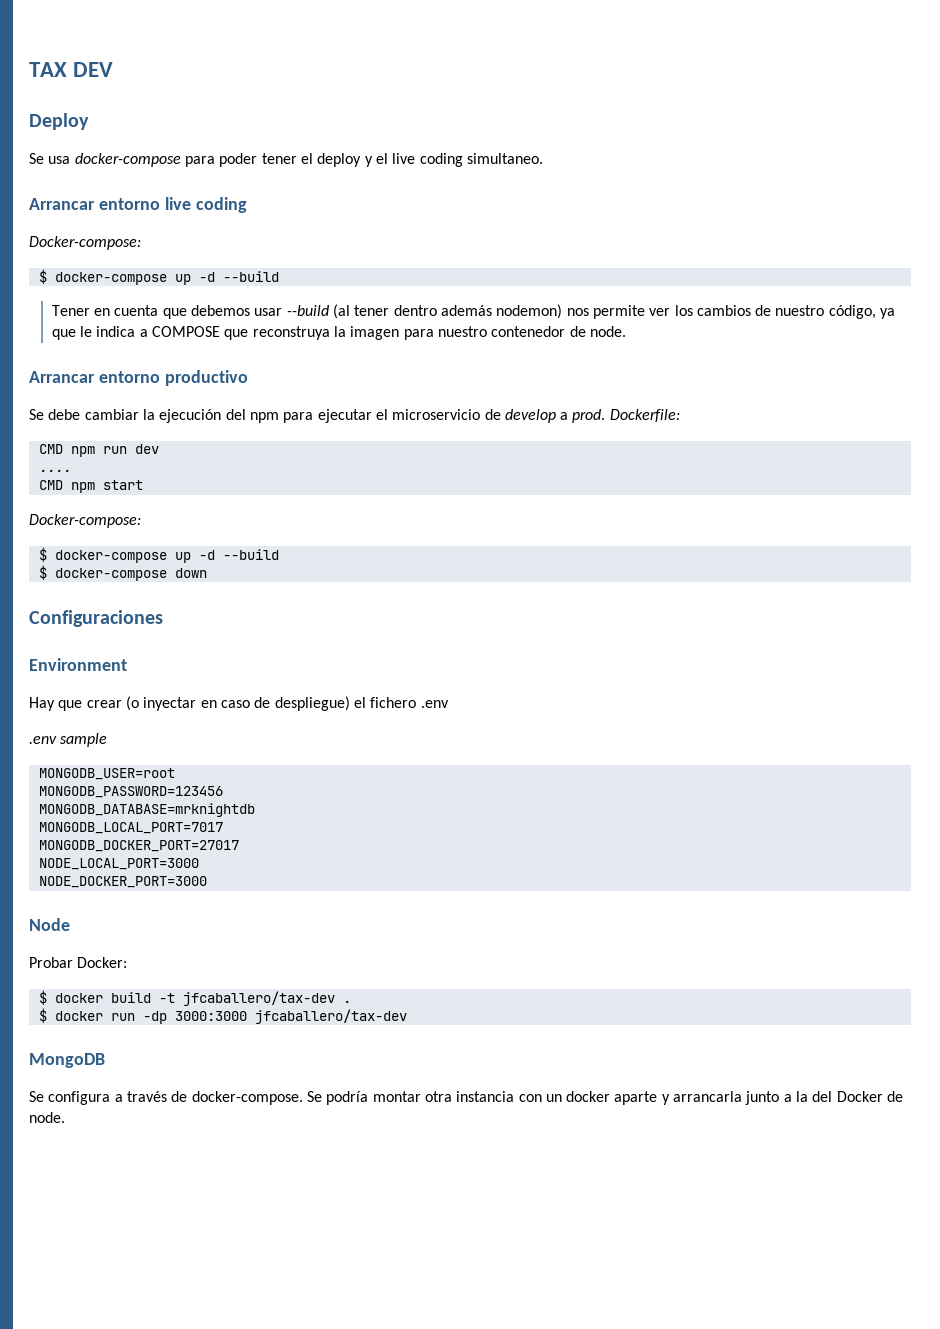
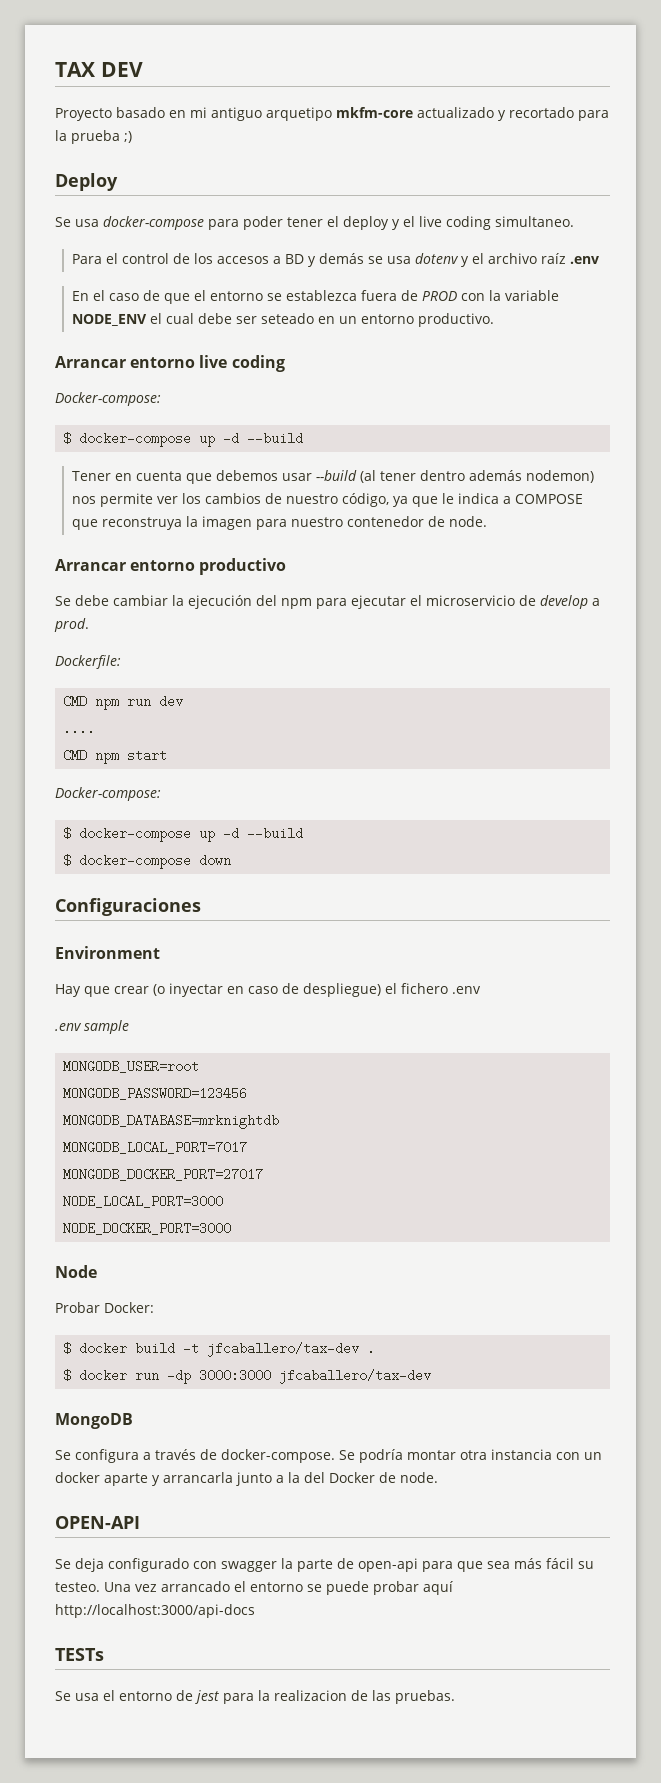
(114, 69) none -> [55,107,609,121] [55,130,132,144] // Proyecto basado en mi antiguo arquetipo mkfm-core actualizado y recortado para la prueba ;)
(543, 158) none -> [71,253,599,267] [71,290,559,304] [71,313,494,327] // Para el control de los accesos a BD y demás se usa dotenv y el archivo raíz .env // En el caso de que el entorno se establezca fuera de PROD con la variable NODE_ENV el cual debe ser seteado en un entorno productivo.
(606, 416) none -> (89, 625) //
(65, 1117) none -> [55,1516,140,1529] [55,1558,594,1572] [55,1581,453,1595] [55,1604,255,1618] [55,1648,104,1661] [55,1690,455,1704] // OPEN-API // Se deja configurado con swagger la parte de open-api para que sea más fácil su testeo. Una vez arrancado el entorno se puede probar aquí http://localhost:3000/api-docs // TESTs // Se usa el entorno de jest para la realizacion de las pruebas.

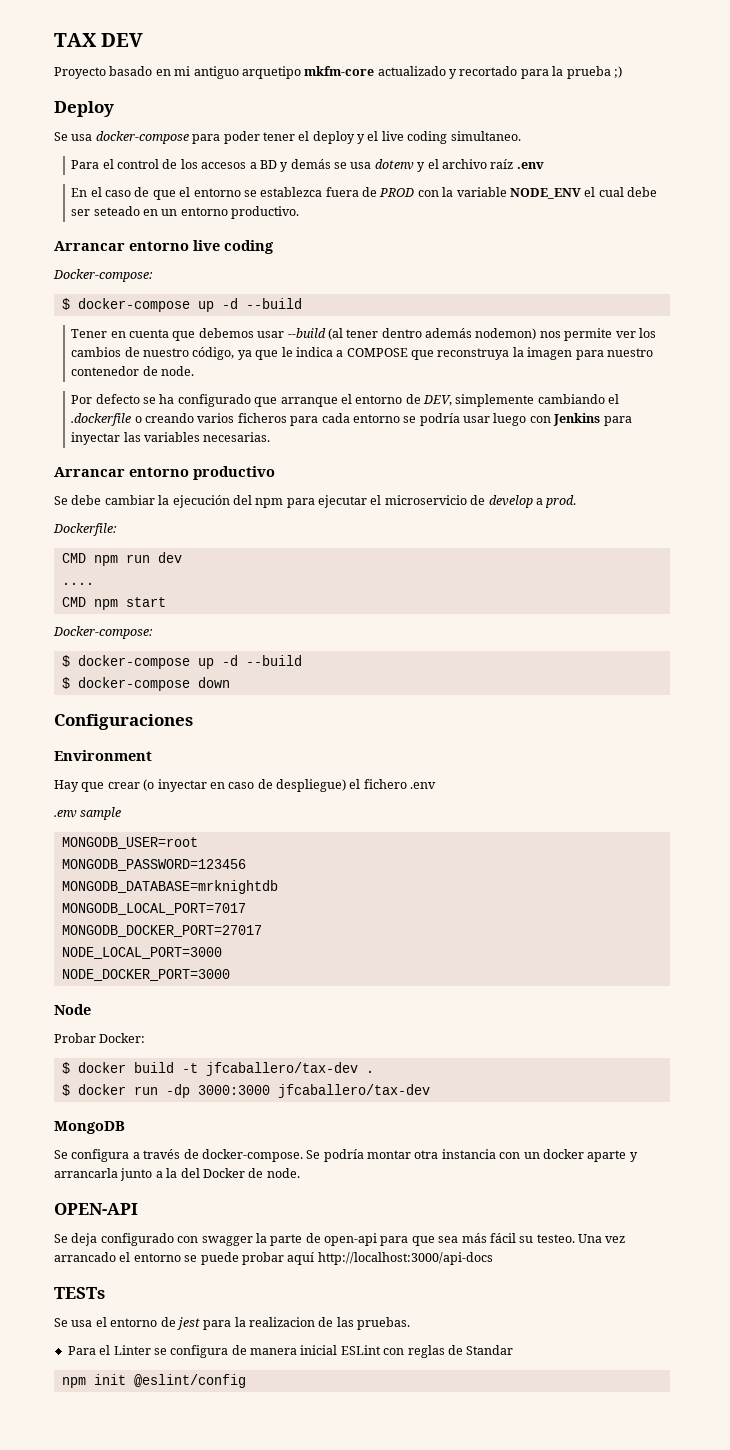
(487, 521) none -> [71,394,620,407] [71,413,632,426] [71,432,271,445] // Por defecto se ha configurado que arranque el entorno de DEV, simplemente cambiando el .dockerfile o creando varios ficheros para cada entorno se podría usar luego con Jenkins para inyectar las variables necesarias.
(455, 1697) none -> [67,1345,514,1358] [61,1374,246,1388] // Para el Linter se configura de manera inicial ESLint con reglas de Standar // npm init @eslint/config

